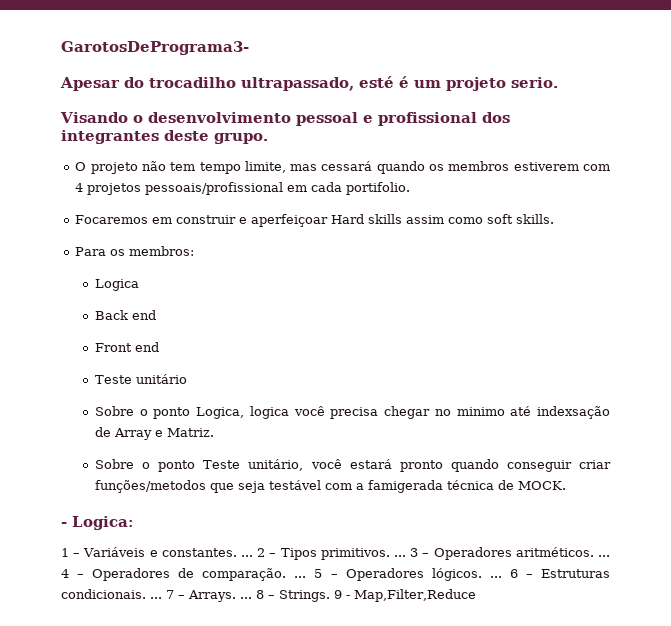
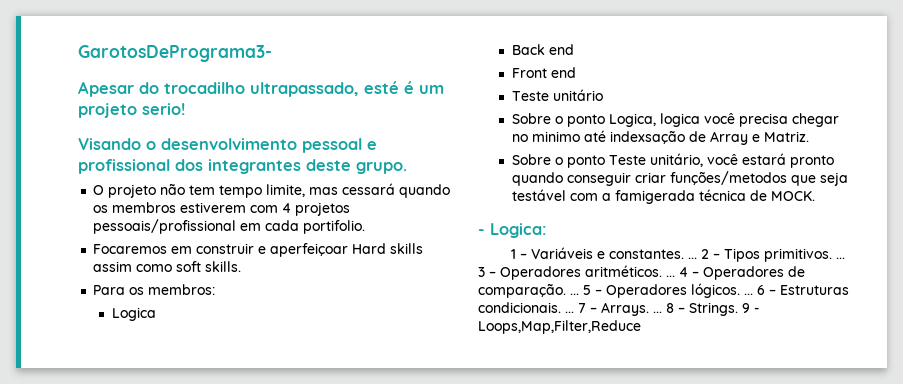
[511,77,558,88] serio. -> [142,103,185,115] serio!
[354,589,476,602] Map,Filter,Reduce -> [478,320,641,334] Loops,Map,Filter,Reduce

